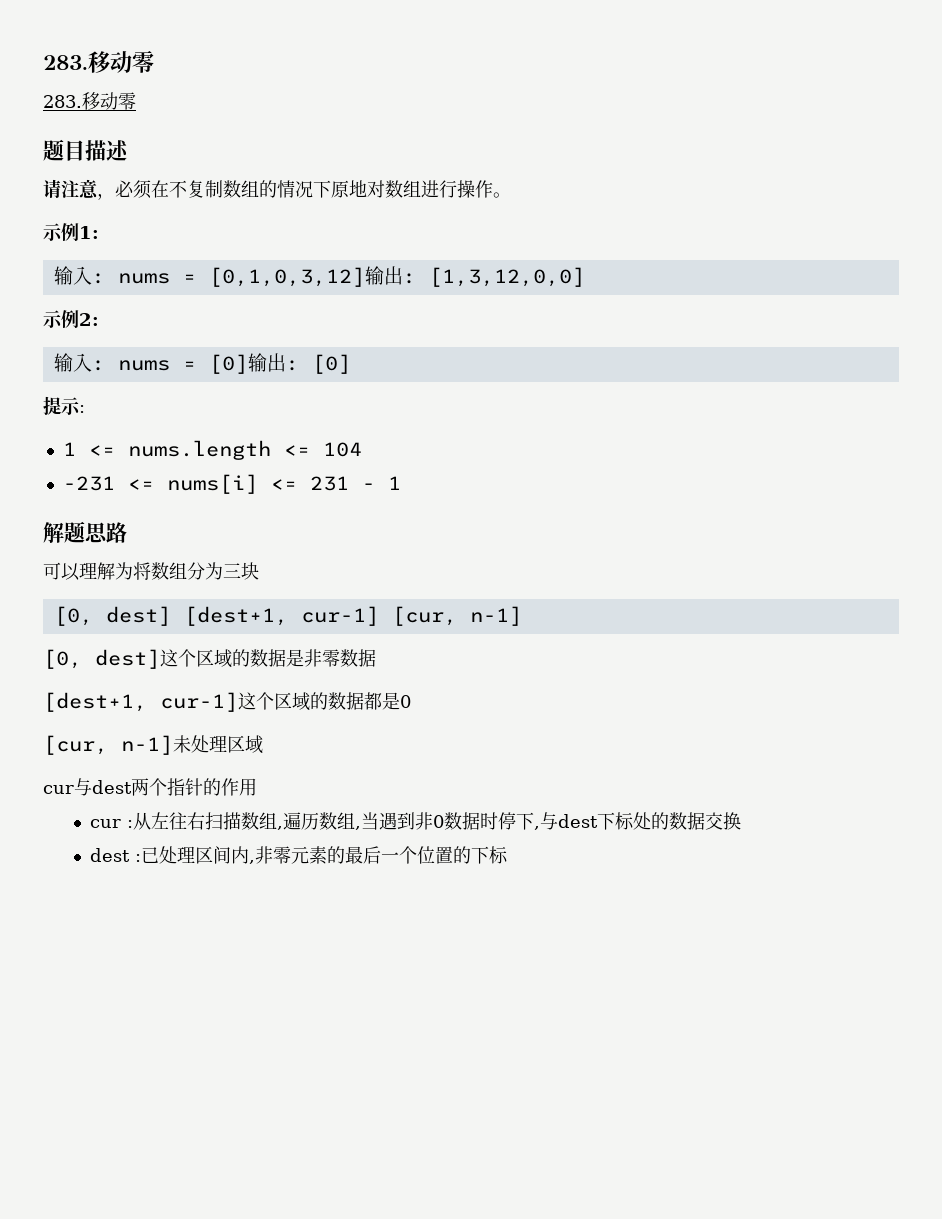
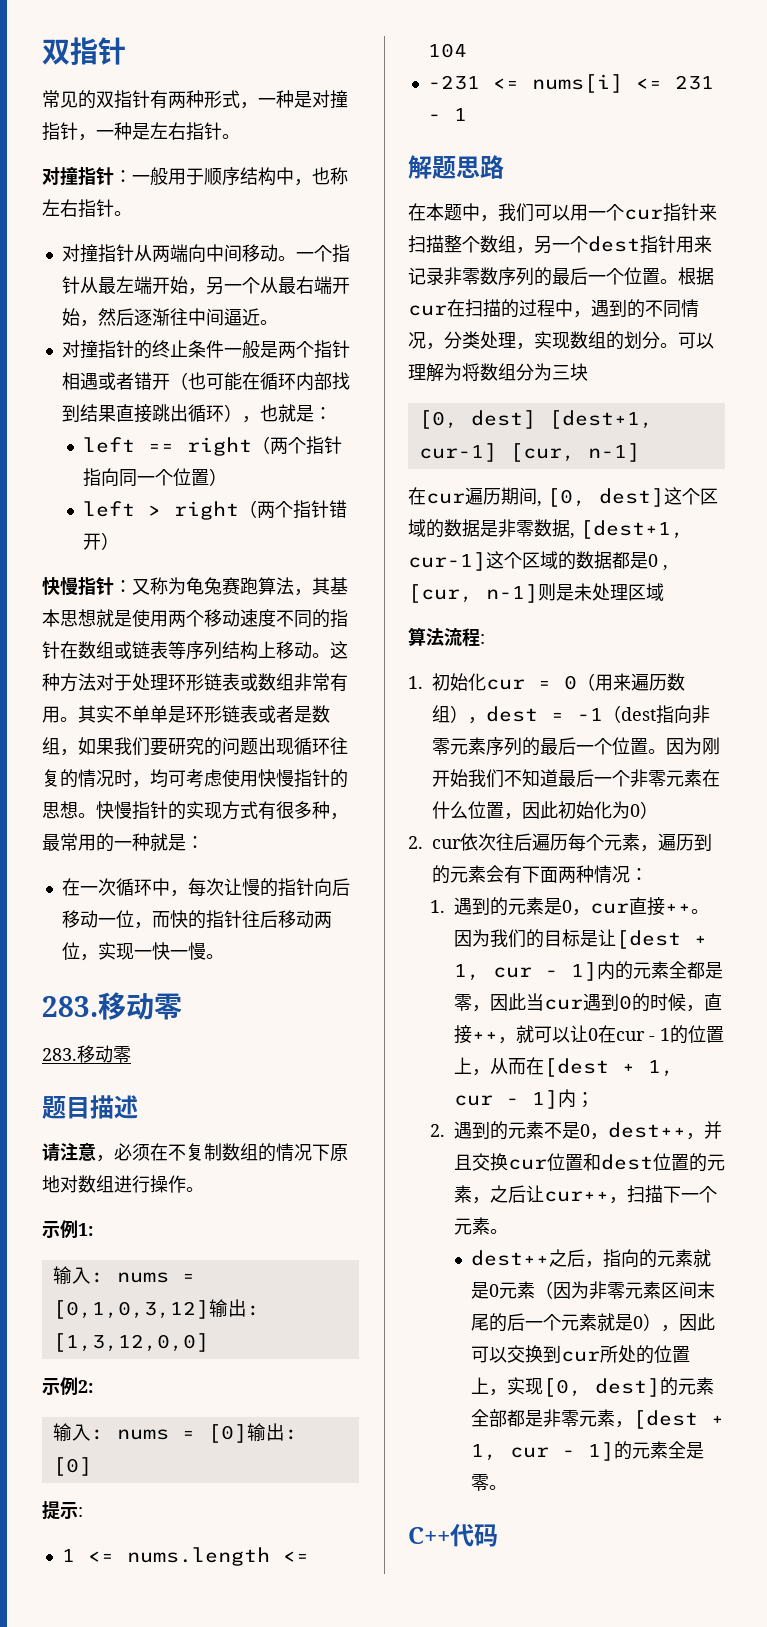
(43, 62) none -> [42,37,126,65] [42,90,348,109] [42,122,240,141] [42,166,348,186] [42,199,132,218] [61,244,350,263] [61,276,350,295] [61,308,278,327] [61,340,350,359] [61,372,350,391] [61,404,332,423] [83,436,343,456] [83,468,228,487] [83,500,348,520] [83,532,120,550] [42,576,348,596] [42,609,348,628] [42,641,348,660] [42,673,348,692] [42,705,330,723] [42,737,348,756] [42,769,348,788] [42,801,348,820] [42,833,204,852] [61,878,350,897] [61,910,332,929] [61,942,224,961] 双指针 // 常见的双指针有两种形式，一种是对撞指针，一种是左右指针。 // 对撞指针：一般用于顺序结构中，也称左右指针。 // 对撞指针从两端向中间移动。一个指针从最左端开始，另一个从最右端开始，然后逐渐往中间逼近。 // 对撞指针的终止条件一般是两个指针相遇或者错开（也可能在循环内部找到结果直接跳出循环），也就是： // left == right（两个指针指向同一个位置） // left > right（两个指针错开） // 快慢指针：又称为龟兔赛跑算法，其基本思想就是使用两个移动速度不同的指针在数组或链表等序列结构上移动。这种方法对于处理环形链表或数组非常有用。其实不单单是环形链表或者是数组，如果我们要研究的问题出现循环往复的情况时，均可考虑使用快慢指针的思想。快慢指针的实现方式有很多种，最常用的一种就是： // 在一次循环中，每次让慢的指针向后移动一位，而快的指针往后移动两位，实现一快一慢。 //
(127, 532) none -> [408,203,717,222] [408,235,712,254] [408,267,714,286] [408,299,699,318] [408,331,678,350] 在本题中，我们可以用一个cur指针来扫描整个数组，另一个dest指针用来记录非零数序列的最后一个位置。根据cur在扫描的过程中，遇到的不同情况，分类处理，实现数组的划分。
(522, 616) none -> [408,487,542,507] 在cur遍历期间,
(376, 658) // -> [570,533,575,539] ,
[43,735,173,755] // [cur, n-1] -> [663,565,668,571] [408,583,574,603] , [cur, n-1]则是
[43,778,257,796] [90,812,742,830] [90,846,509,864] cur与dest两个指针的作用 // cur :从左往右扫描数组,遍历数组,当遇到非0数据时停下,与dest下标处的数据交换 // dest :已处理区间内,非零元素的最后一个位置的下标 -> [408,627,485,647] [408,673,685,691] [432,705,710,724] [432,737,720,756] [432,769,720,788] [432,801,658,820] [408,833,712,852] [432,865,648,884] [429,897,709,916] [453,929,707,949] [453,961,723,981] [453,993,722,1012] [453,1025,724,1044] [453,1057,674,1077] [453,1089,594,1109] [429,1121,722,1140] [453,1153,725,1172] [453,1185,717,1204] [453,1217,508,1235] [470,1249,711,1268] [470,1281,715,1299] [470,1313,715,1332] [470,1345,690,1364] [470,1377,714,1397] [470,1409,724,1429] [470,1441,704,1461] [470,1474,507,1491] [408,1524,498,1547] 算法流程: // 1.初始化cur = 0（用来遍历数组），dest = -1（dest指向非零元素序列的最后一个位置。因为刚开始我们不知道最后一个非零元素在什么位置，因此初始化为0） // 2. cur依次往后遍历每个元素，遍历到的元素会有下面两种情况： // 1.遇到的元素是0，cur直接++。因为我们的目标是让[dest + 1, cur - 1]内的元素全都是零，因此当cur遇到0的时候，直接++，就可以让0在cur - 1的位置上，从而在[dest + 1, cur - 1]内； // 2.遇到的元素不是0，dest++，并且交换cur位置和dest位置的元素，之后让cur++，扫描下一个元素。 // dest++之后，指向的元素就是0元素（因为非零元素区间末尾的后一个元素就是0），因此可以交换到cur所处的位置上，实现[0, dest]的元素全部都是非零元素，[dest + 1, cur - 1]的元素全是零。 // C++代码

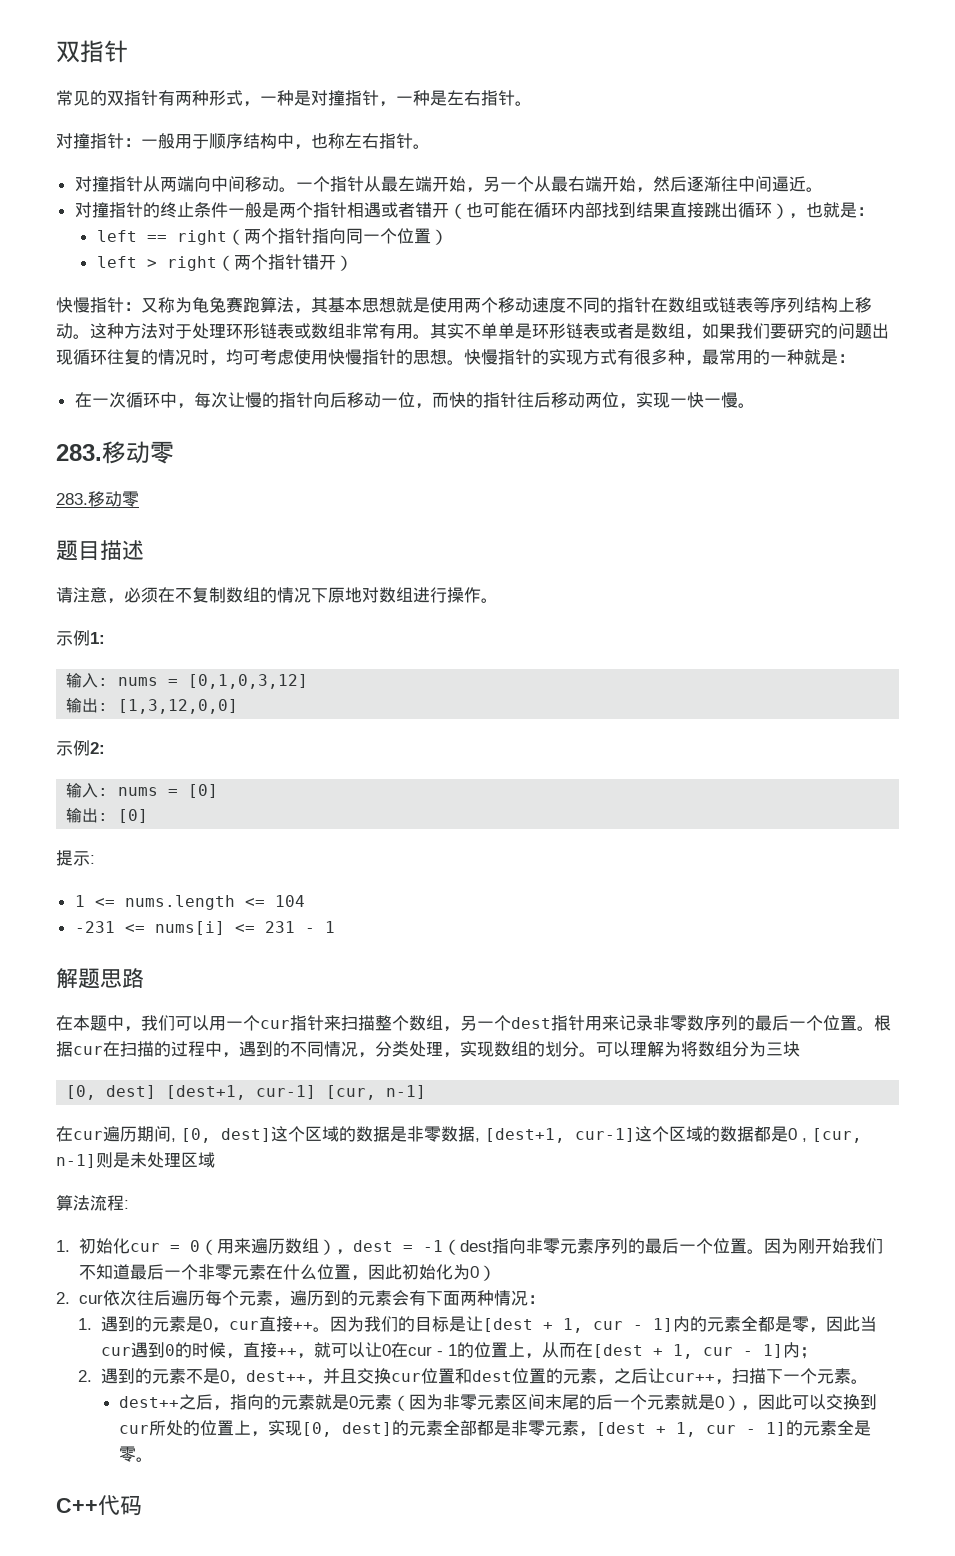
(209, 1309) none -> (309, 681) //
(247, 1433) none -> (219, 791) //

